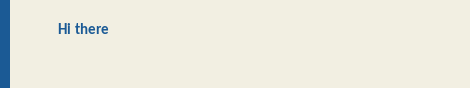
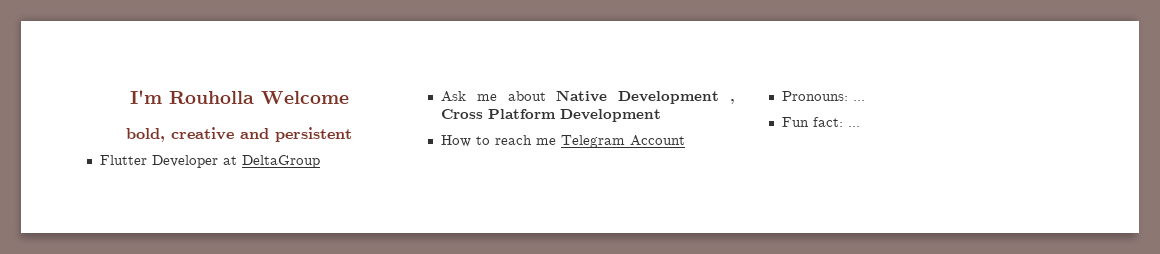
[58,23,110,34] Hi there -> [129,90,349,104] [126,127,352,142] [99,155,320,168] [440,90,735,104] [440,109,661,122] [440,135,685,148] [781,91,865,101] [781,117,860,127] I'm Rouholla Welcome // bold, creative and persistent // Flutter Developer at DeltaGroup // Ask me about Native Development , Cross Platform Development // How to reach me Telegram Account // Pronouns: ... // Fun fact: ...

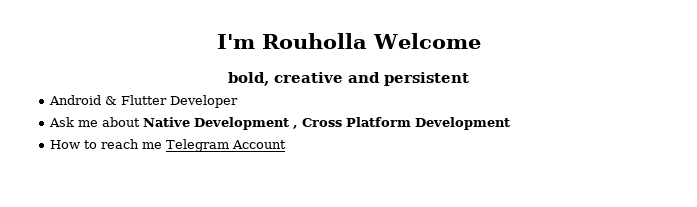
(352, 134) none -> [49,95,118,105] Android &
[222,155,320,168] at DeltaGroup -> (239, 101) none
[781,91,865,101] [781,117,860,127] // Pronouns: ... // Fun fact: ... -> (287, 144) none

